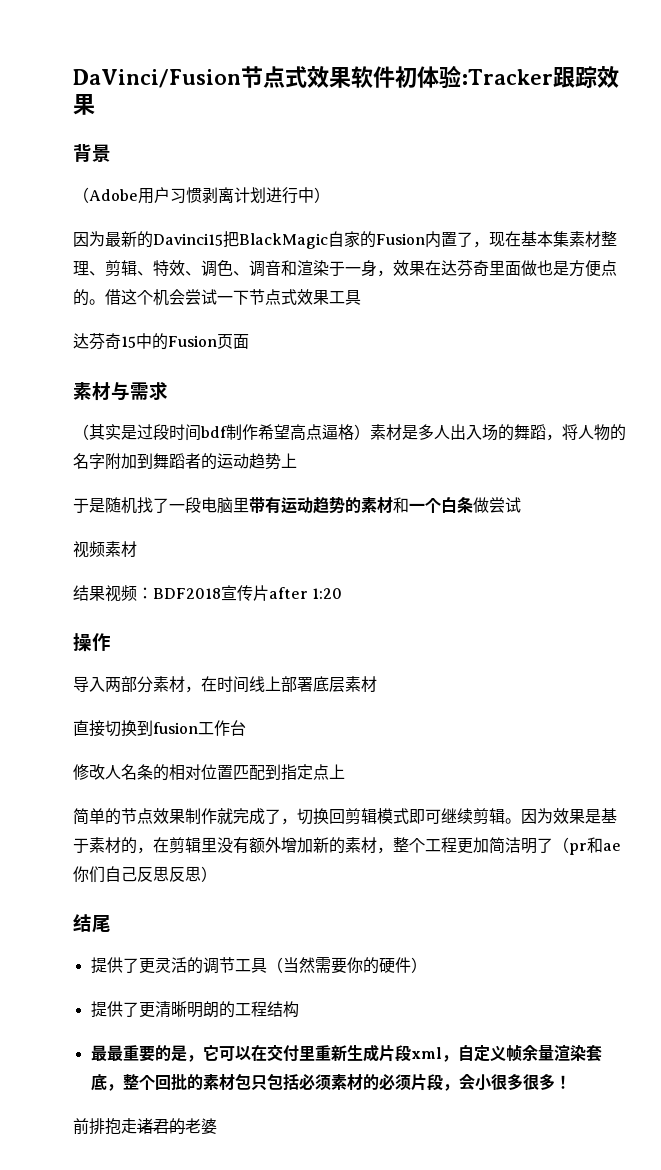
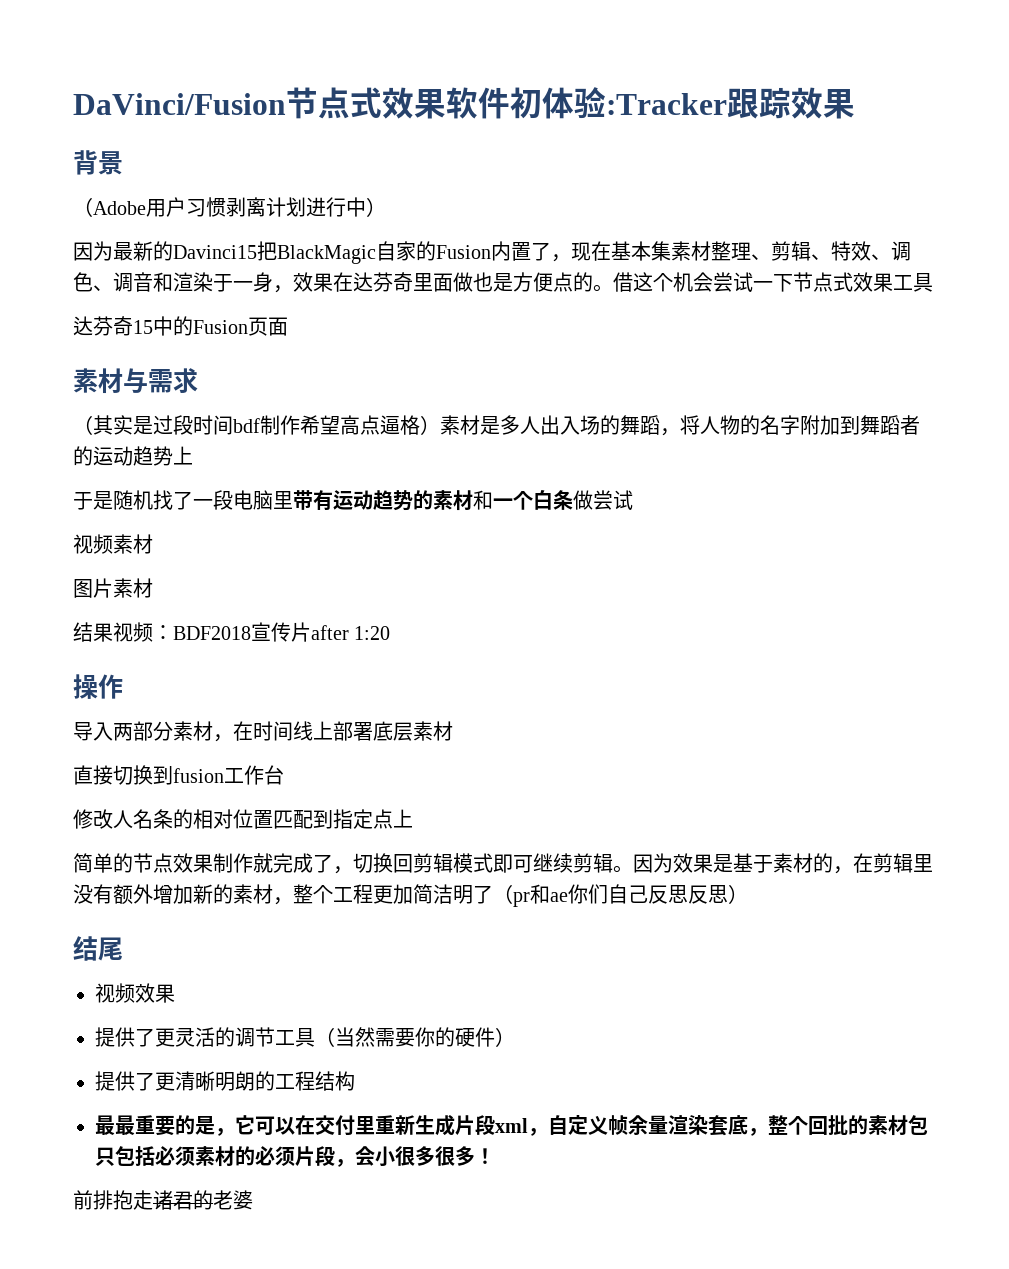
(137, 549) none -> [73,578,153,598] // 图片素材
(111, 924) none -> [95,983,175,1003] // 视频效果

